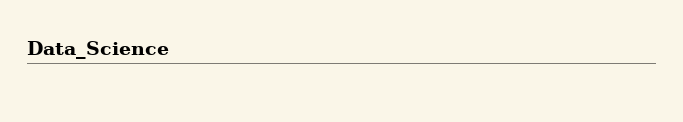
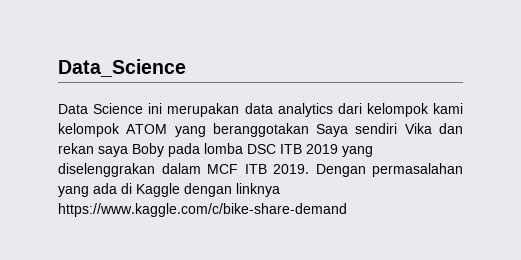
(169, 50) none -> [58,103,463,117] [58,123,463,137] [58,143,373,157] [58,163,463,177] [58,183,280,197] [58,203,347,217] // Data Science ini merupakan data analytics dari kelompok kami kelompok ATOM yang beranggotakan Saya sendiri Vika dan rekan saya Boby pada lomba DSC ITB 2019 yang diselenggrakan dalam MCF ITB 2019. Dengan permasalahan yang ada di Kaggle dengan linknya https://www.kaggle.com/c/bike-share-demand

